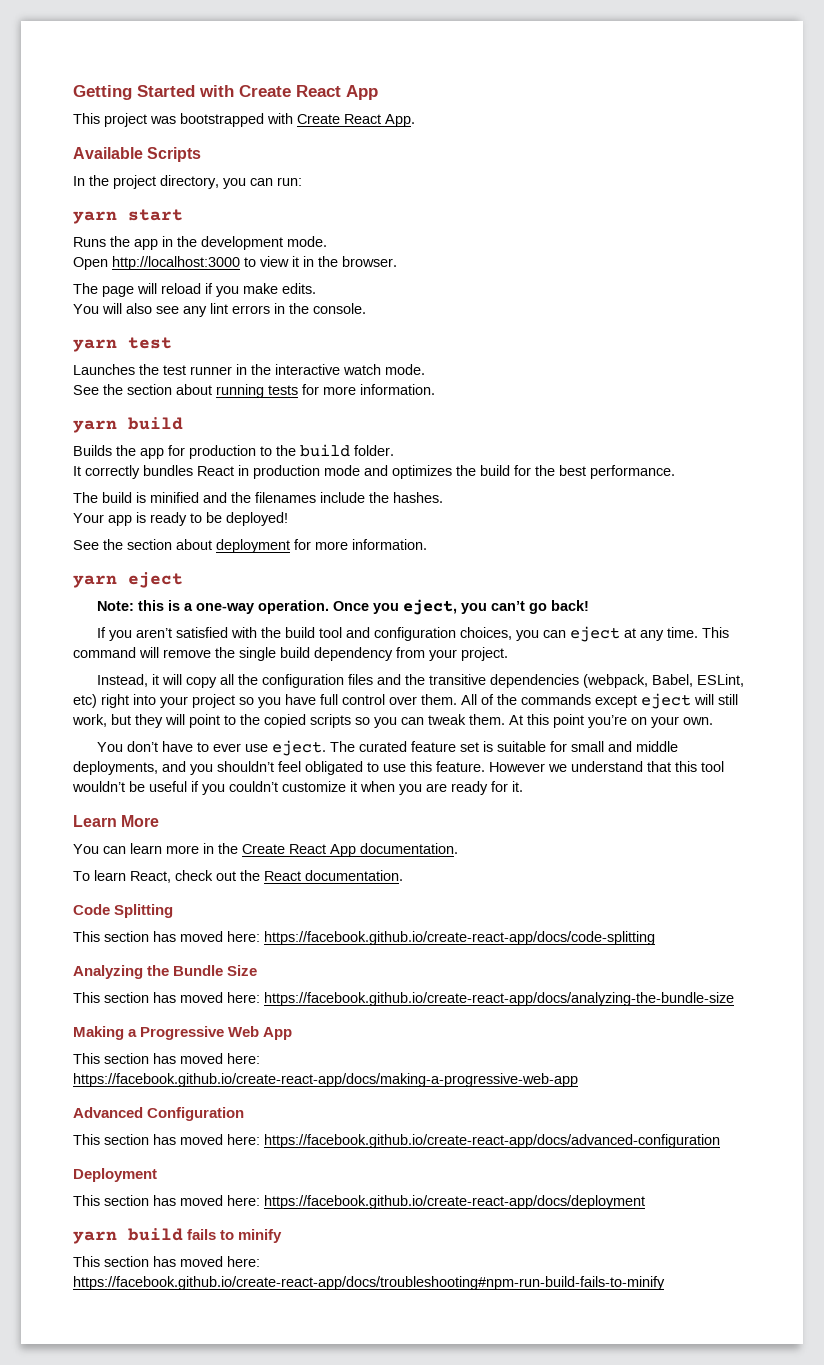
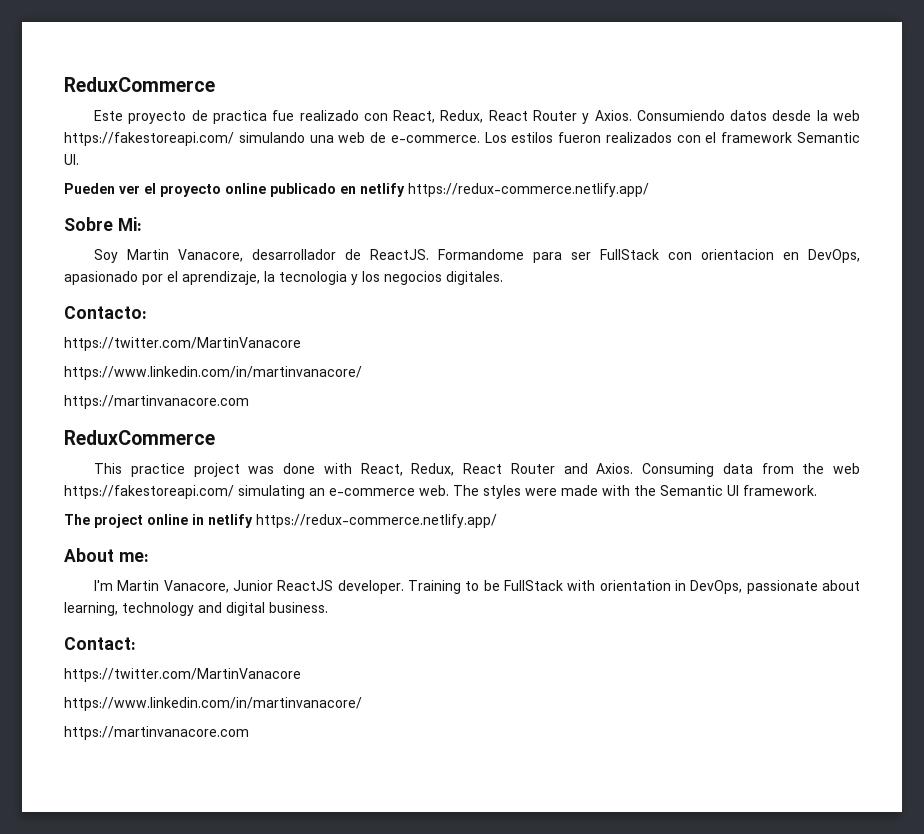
[73,85,378,100] [73,113,100,124] Getting Started with Create React App // This -> [64,77,215,92] [94,110,860,124] [64,132,860,146] [64,154,79,165] [64,183,649,197] [64,217,142,231] [94,249,861,263] [64,271,503,285] [64,306,147,319] [64,337,301,351] [64,366,362,380] [64,395,249,409] [64,430,215,445] [94,463,185,477] ReduxCommerce // Este proyecto de practica fue realizado con React, Redux, React Router y Axios. Consumiendo datos desde la web https://fakestoreapi.com/ simulando una web de e-commerce. Los estilos fueron realizados con el framework Semantic UI. // Pueden ver el proyecto online publicado en netlify https://redux-commerce.netlify.app/ // Sobre Mi: // Soy Martin Vanacore, desarrollador de ReactJS. Formandome para ser FullStack con orientacion en DevOps, apasionado por el aprendizaje, la tecnologia y los negocios digitales. // Contacto: // https://twitter.com/MartinVanacore // https://www.linkedin.com/in/martinvanacore/ // https://martinvanacore.com // ReduxCommerce // This practice
[180,113,415,127] [73,147,202,162] [73,175,302,189] [73,209,183,224] [73,236,327,250] [73,256,397,270] [73,283,316,297] [73,303,366,317] [73,337,172,352] [73,364,425,375] [73,384,435,398] [73,417,183,433] [73,444,394,459] [73,465,675,479] [73,492,443,503] [73,512,288,526] [73,539,427,553] [73,572,183,588] [97,599,590,615] [97,626,730,642] [73,647,508,661] [97,674,745,688] [73,693,738,709] [72,714,713,728] [97,740,679,756] [73,761,724,775] [72,781,523,795] [73,815,160,827] [73,843,458,857] [73,870,403,883] [73,904,174,918] [73,931,655,945] [73,965,258,979] [73,992,734,1006] [73,1026,293,1040] [73,1053,260,1064] [73,1073,578,1087] [73,1107,245,1121] [73,1134,720,1148] [73,1168,157,1182] [73,1195,645,1209] [73,1228,283,1244] [73,1256,260,1267] [73,1276,665,1290] bootstrapped with Create React App. // Available Scripts // In the project directory, you can run: // yarn start // Runs the app in the development mode. // Open http://localhost:3000 to view it in the browser. // The page will reload if you make edits. // You will also see any lint errors in the console. // yarn test // Launches the test runner in the interactive watch mode. // See the section about running tests for more information. // yarn build // Builds the app for production to the build folder. // It correctly bundles React in production mode and optimizes the build for the best performance. // The build is minified and the filenames include the hashes. // Your app is ready to be deployed! // See the section about deployment for more information. // yarn eject // Note: this is a one-way operation. Once you eject, you can’t go back! // If you aren’t satisfied with the build tool and configuration choices, you can eject at any time. This command will remove the single build dependency from your project. // Instead, it will copy all the configuration files and the transitive dependencies (webpack, Babel, ESLint, etc) right into your project so you have full control over them. All of the commands except eject will still work, but they will point to the copied scripts so you can tweak them. At this point you’re on your own. // You don’t have to ever use eject. The curated feature set is suitable for small and middle deployments, and you shouldn’t feel obligated to use this feature. However we understand that this tool wouldn’t be useful if you couldn’t customize it when you are ready for it. // Learn More // You can learn more in the Create React App documentation. // To learn React, check out the React documentation. // Code Splitting // This section has moved here: https://facebook.github.io/create-react-app/docs/code-splitting // Analyzing the Bundle Size // This section has moved here: https://facebook.github.io/create-react-app/docs/analyzing-the-bundle-size // Making a Progressive Web App // This section has moved here: https://facebook.github.io/create-react-app/docs/making-a-progressive-web-app // Advanced Configuration // This section has moved here: https://facebook.github.io/create-react-app/docs/advanced-configuration // Deployment // This section has moved here: https://facebook.github.io/create-react-app/docs/deployment // yarn build fails to minify // This section has moved here: https://facebook.github.io/create-react-app/docs/troubleshooting#npm-run-build-fails-to-minify -> [283,463,860,477] [64,485,817,499] [64,514,497,528] [64,548,149,562] [94,580,860,594] [64,602,328,616] [64,637,136,650] [64,668,301,682] [64,697,362,711] [64,726,249,740] done with React, Redux, React Router and Axios. Consuming data from the web https://fakestoreapi.com/ simulating an e-commerce web. The styles were made with the Semantic UI framework. // The project online in netlify https://redux-commerce.netlify.app/ // About me: // I'm Martin Vanacore, Junior ReactJS developer. Training to be FullStack with orientation in DevOps, passionate about learning, technology and digital business. // Contact: // https://twitter.com/MartinVanacore // https://www.linkedin.com/in/martinvanacore/ // https://martinvanacore.com

